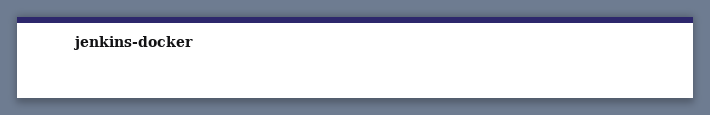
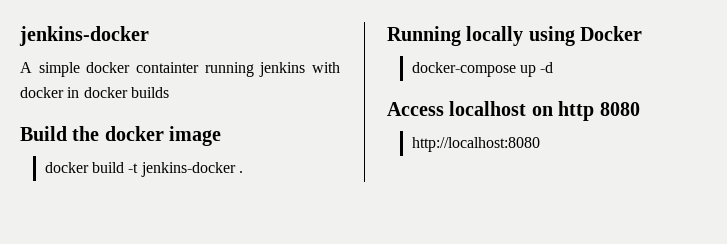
[73,36,193,50] jenkins-docker -> [19,26,149,46] [20,62,340,77] [20,87,169,98] [20,126,222,146] [44,162,243,177] [387,26,643,46] [411,62,554,77] [387,101,640,121] [411,137,540,152] jenkins-docker // A simple docker containter running jenkins with docker in docker builds // Build the docker image // docker build -t jenkins-docker . // Running locally using Docker // docker-compose up -d // Access localhost on http 8080 // http://localhost:8080

